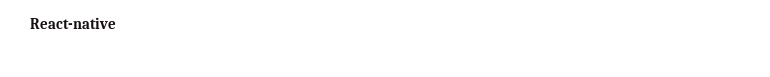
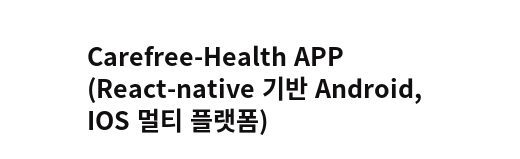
[30,17,116,29] React-native -> [87,45,344,66] [87,76,422,104] [87,108,268,135] Carefree-Health APP (React-native 기반 Android, IOS 멀티 플랫폼)

